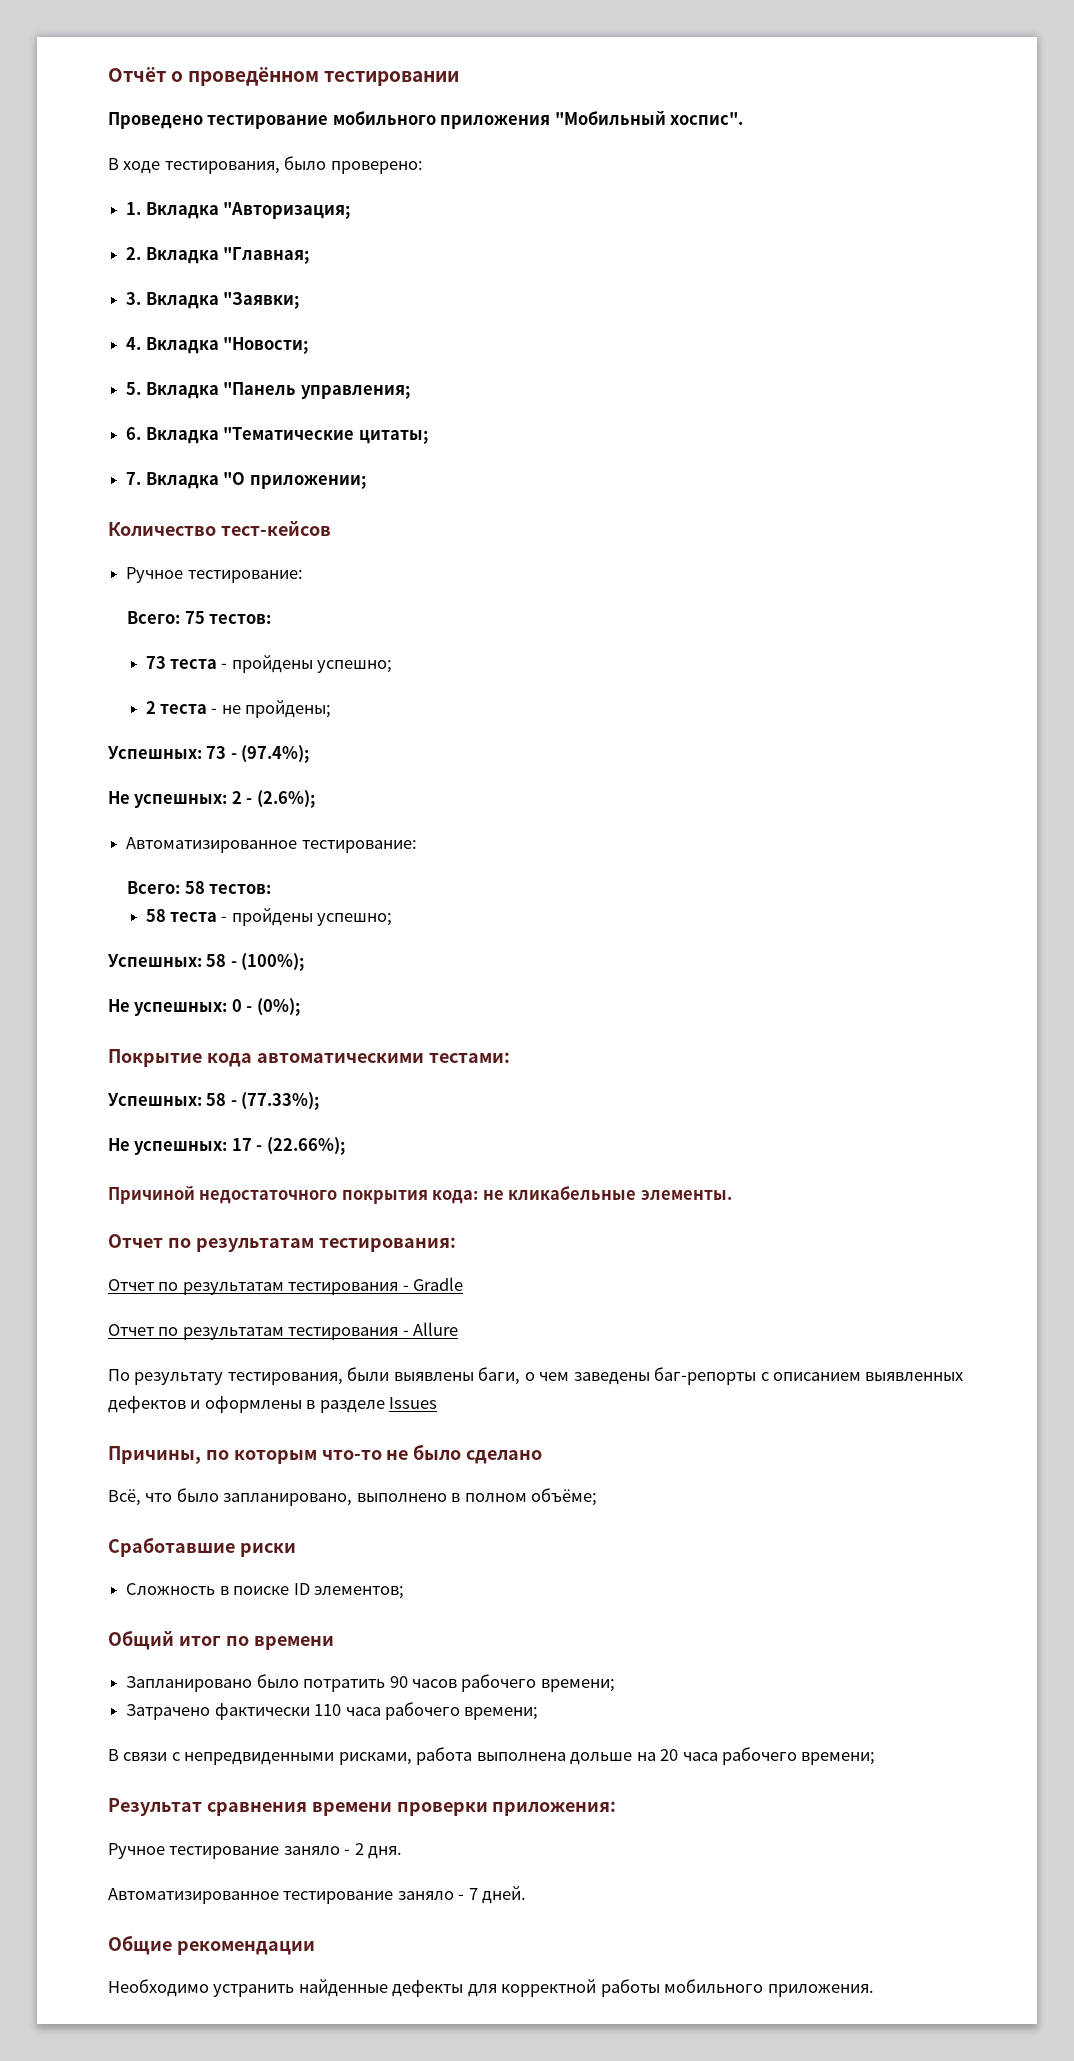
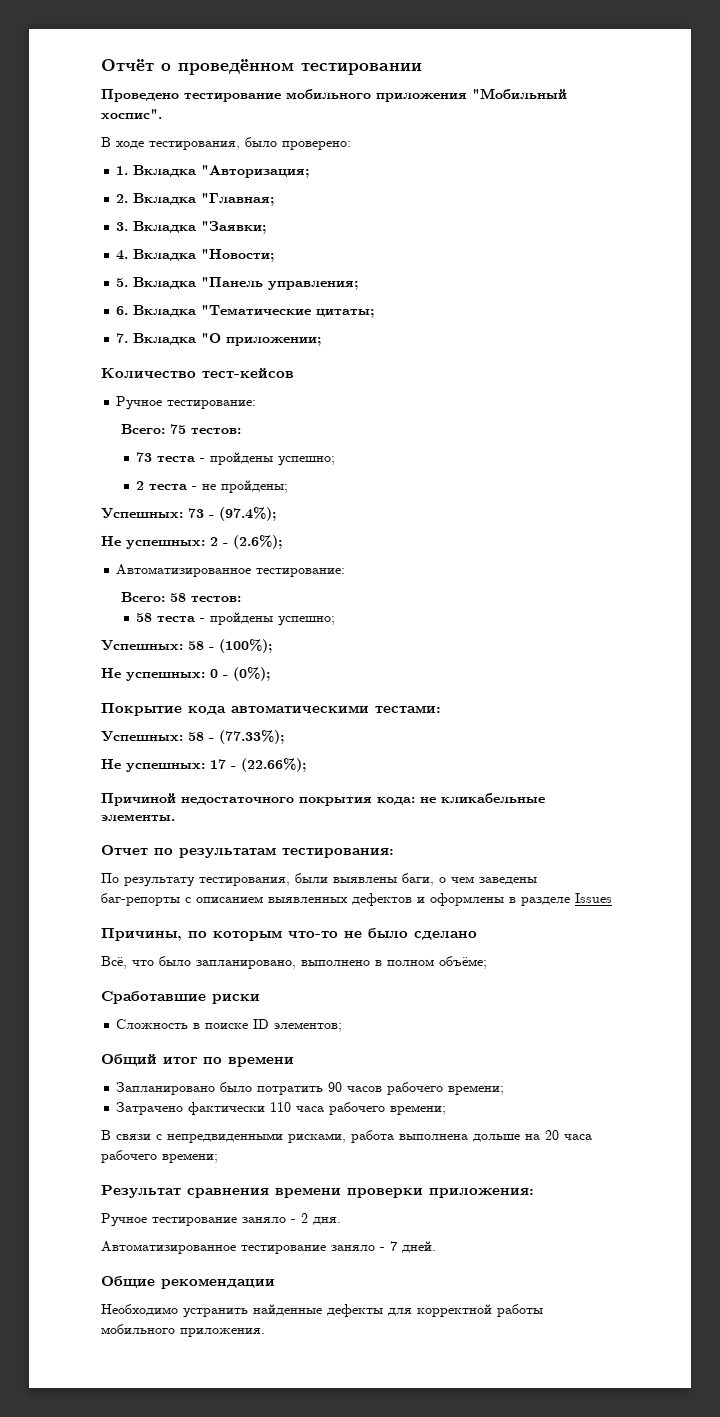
[108,1277,464,1295] [108,1322,459,1340] // Отчет по результатам тестирования - Gradle // Отчет по результатам тестирования - Allure -> (394, 853) none

